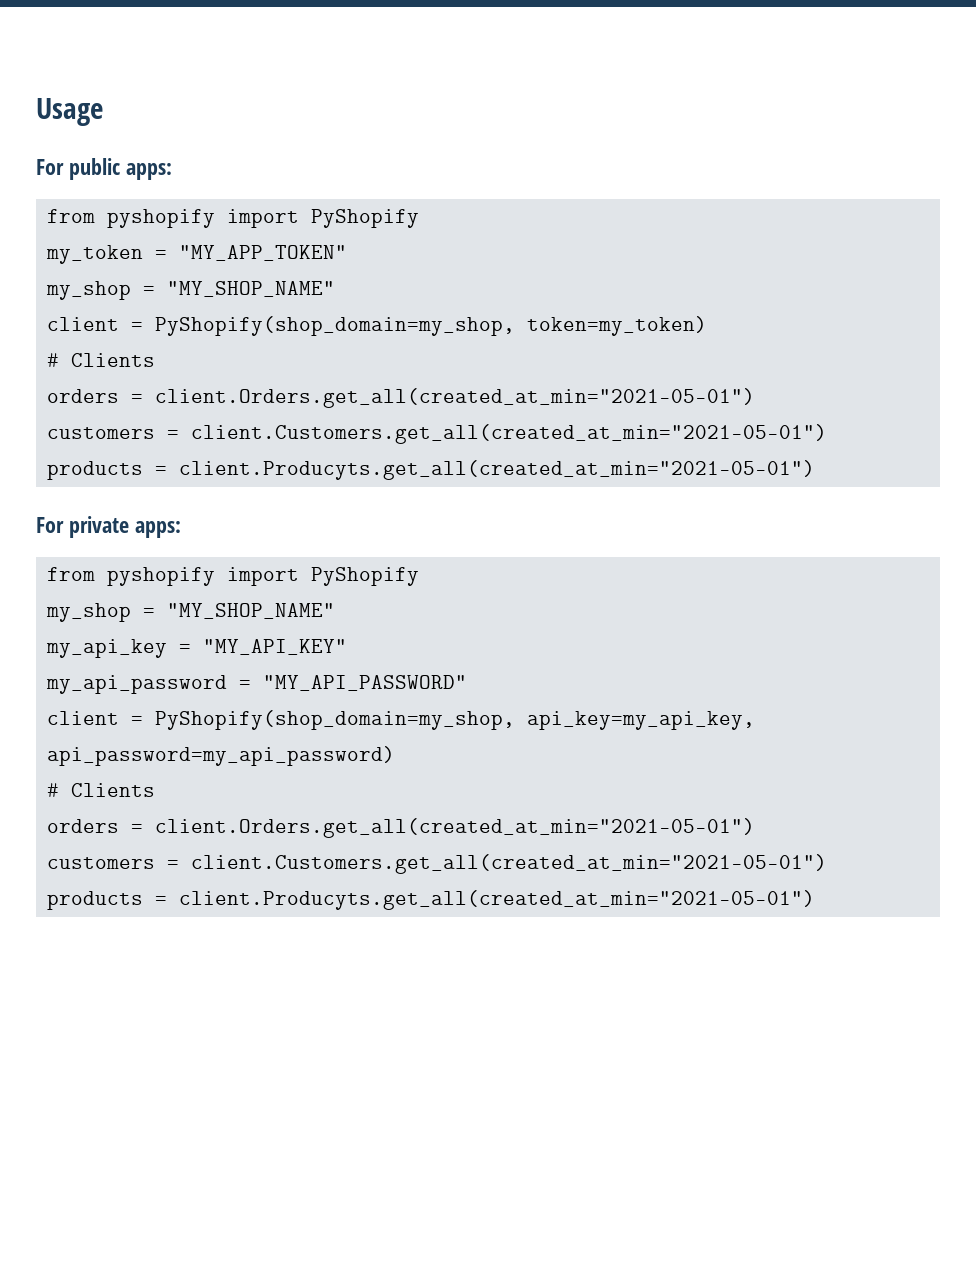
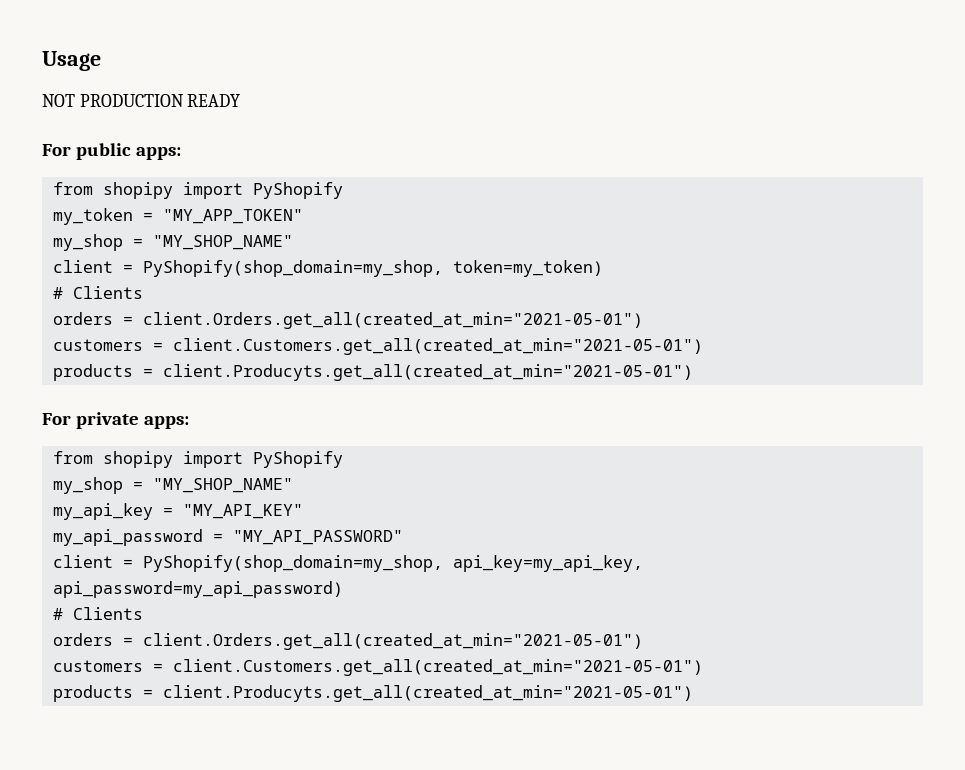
(103, 112) none -> [42,94,241,107] // NOT PRODUCTION READY
[107,209,216,228] pyshopify -> [102,182,173,199] shopipy
[107,567,216,586] pyshopify -> [102,451,173,468] shopipy

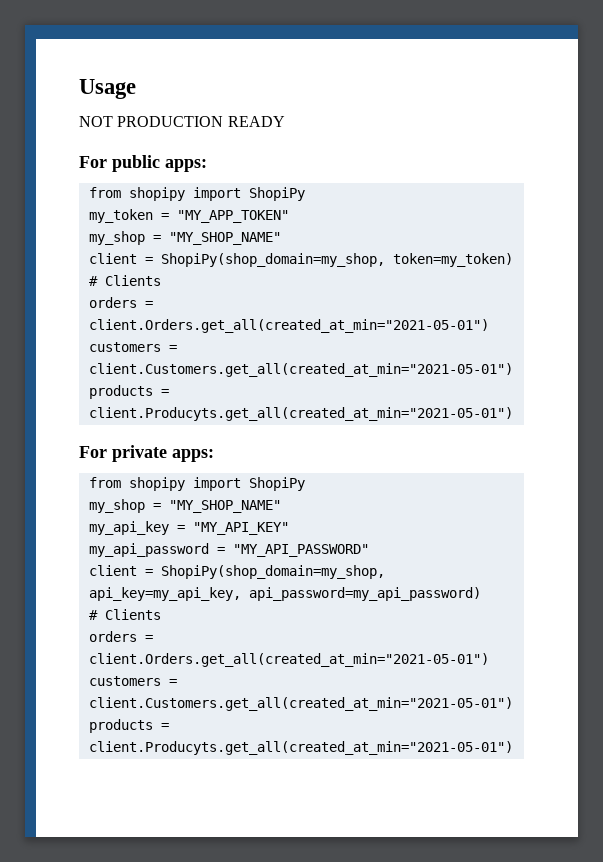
[252,182,343,199] PyShopify -> [248,187,305,201] ShopiPy
[142,260,443,277] PyShopify(shop_domain=my_shop, -> [160,253,385,267] ShopiPy(shop_domain=my_shop,
[252,451,343,468] PyShopify -> [248,477,305,491] ShopiPy
[142,555,443,572] PyShopify(shop_domain=my_shop, -> [160,565,385,579] ShopiPy(shop_domain=my_shop,

